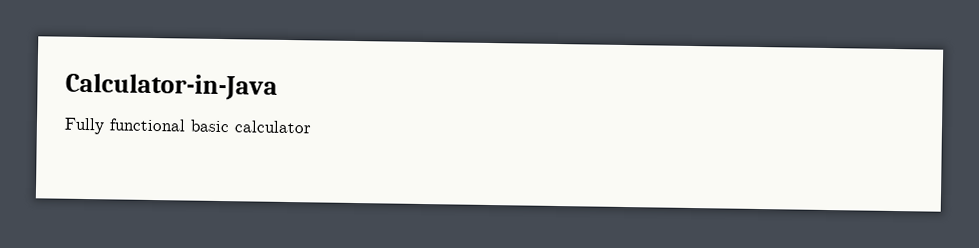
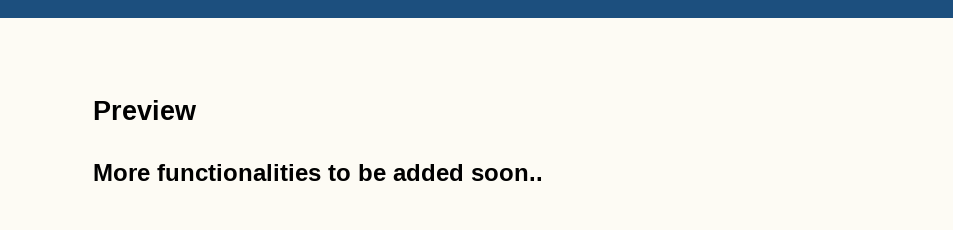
[65,72,278,101] [64,117,312,135] Calculator-in-Java // Fully functional basic calculator -> [93,100,197,120] [93,164,543,181] Preview // More functionalities to be added soon..

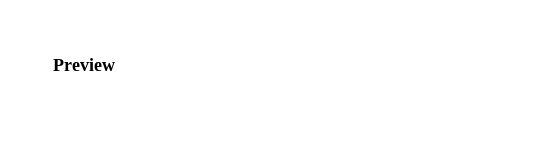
[93,164,543,181] // More functionalities to be added soon.. -> (115, 64) none

